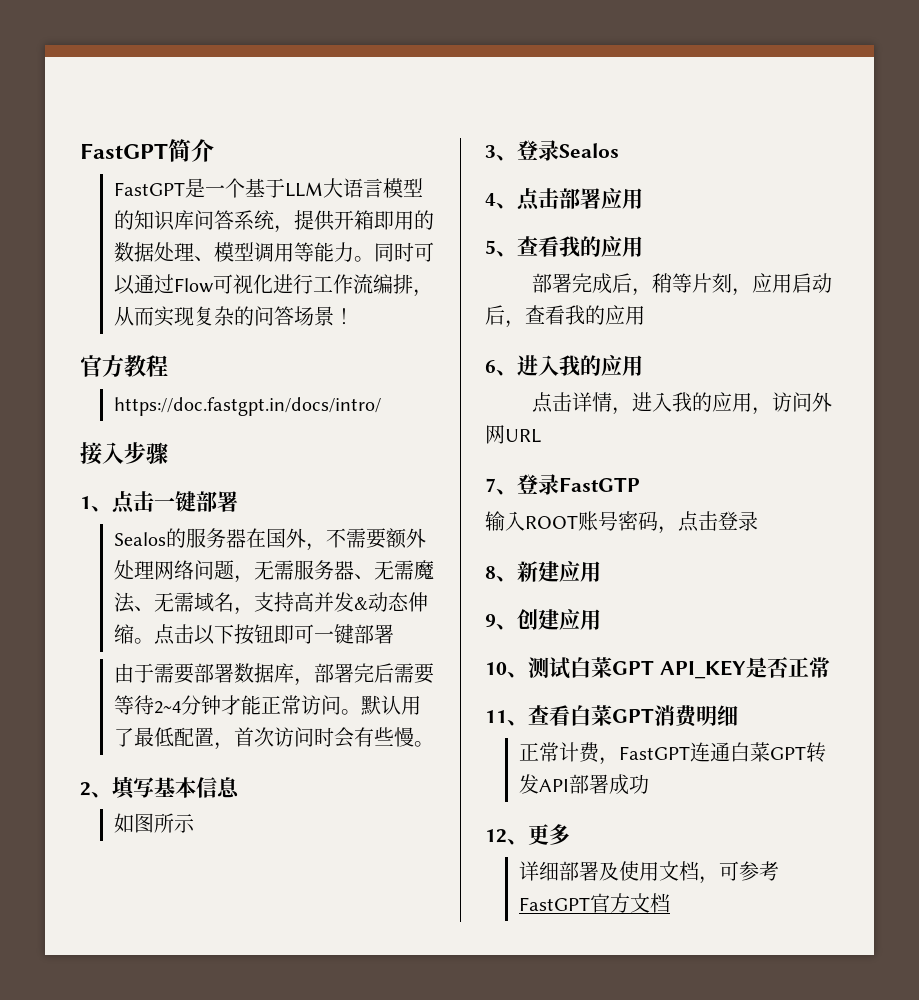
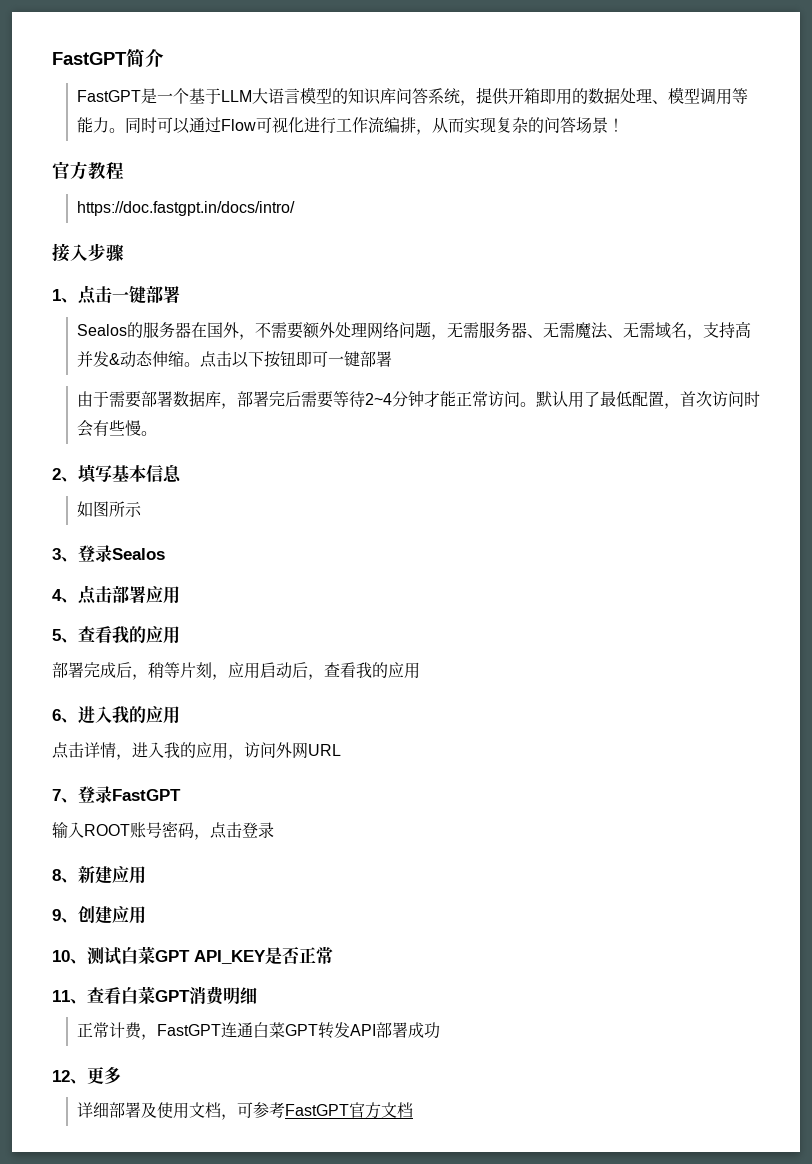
[559,477,640,492] FastGTP -> [112,789,181,801] FastGPT

